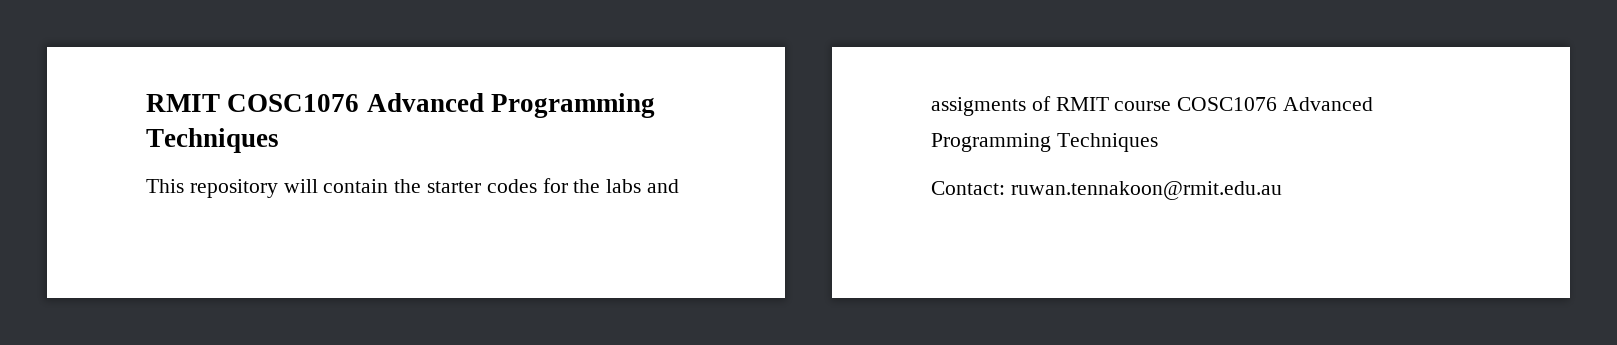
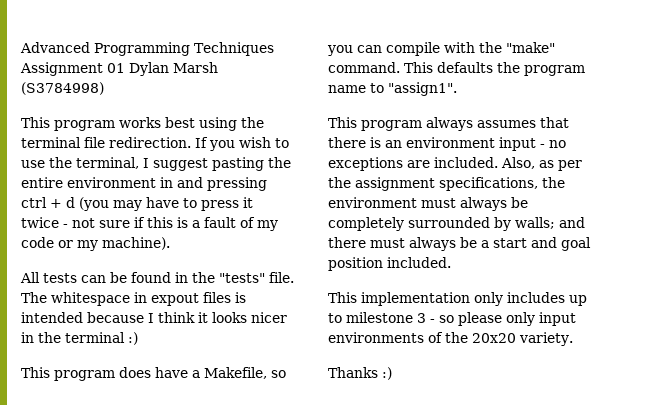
[146,93,655,118] [146,128,279,153] [146,178,680,198] [931,96,1374,116] [931,133,1158,152] [931,181,1282,200] RMIT COSC1076 Advanced Programming Techniques // This repository will contain the starter codes for the labs and assigments of RMIT course COSC1076 Advanced Programming Techniques // Contact: ruwan.tennakoon@rmit.edu.au -> [20,42,274,56] [20,62,218,76] [21,82,104,95] [21,117,264,131] [21,137,289,151] [21,157,291,171] [21,177,267,191] [21,197,253,211] [21,217,278,231] [21,237,170,251] [20,272,294,283] [21,292,246,306] [21,312,287,323] [21,332,138,345] [21,367,286,381] [327,42,555,56] [328,62,585,76] [328,82,457,96] [328,117,569,131] [328,137,566,151] [328,157,582,171] [328,177,565,191] [328,197,528,211] [328,217,585,231] [328,237,591,251] [328,257,451,271] [328,292,587,306] [328,312,576,326] [328,332,573,346] [328,367,392,380] Advanced Programming Techniques Assignment 01 Dylan Marsh (S3784998) // This program works best using the terminal file redirection. If you wish to use the terminal, I suggest pasting the entire environment in and pressing ctrl + d (you may have to press it twice - not sure if this is a fault of my code or my machine). // All tests can be found in the "tests" file. The whitespace in expout files is intended because I think it looks nicer in the terminal :) // This program does have a Makefile, so you can compile with the "make" command. This defaults the program name to "assign1". // This program always assumes that there is an environment input - no exceptions are included. Also, as per the assignment specifications, the environment must always be completely surrounded by walls; and there must always be a start and goal position included. // This implementation only includes up to milestone 3 - so please only input environments of the 20x20 variety. // Thanks :)

